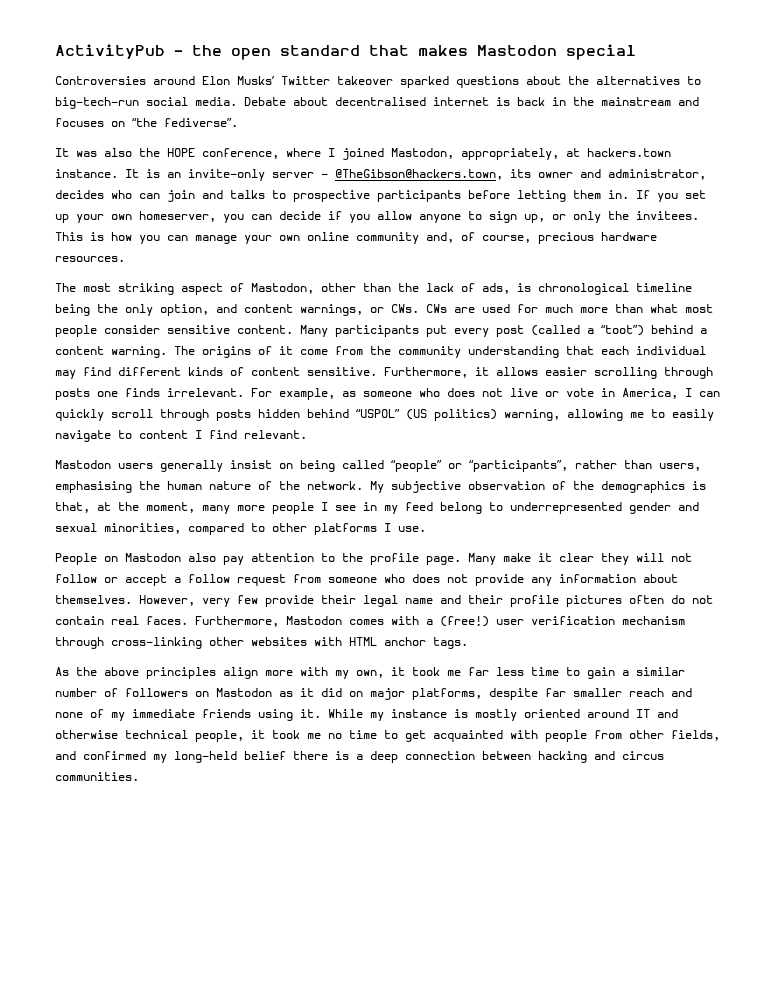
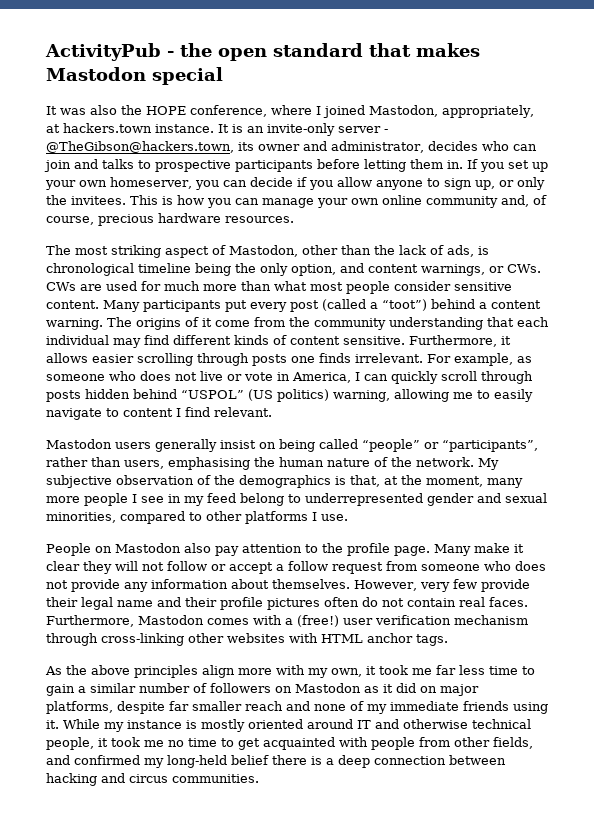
[55,76,701,88] [55,97,699,109] [55,118,238,127] // Controversies around Elon Musks’ Twitter takeover sparked questions about the alternatives to big-tech-run social media. Debate about decentralised internet is back in the mainstream and focuses on “the fediverse”. -> (223, 76) none

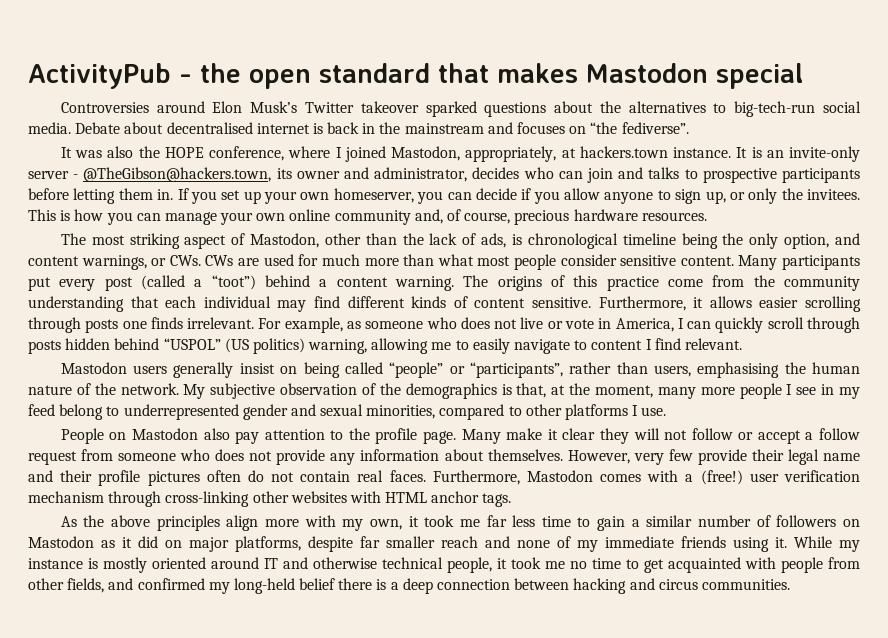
(223, 76) none -> [60,101,862,117] [28,122,689,134] // Controversies around Elon Musk’s Twitter takeover sparked questions about the alternatives to big-tech-run social media. Debate about decentralised internet is back in the mainstream and focuses on “the fediverse”.
[202,318,212,327] it -> [573,275,659,291] this practice

